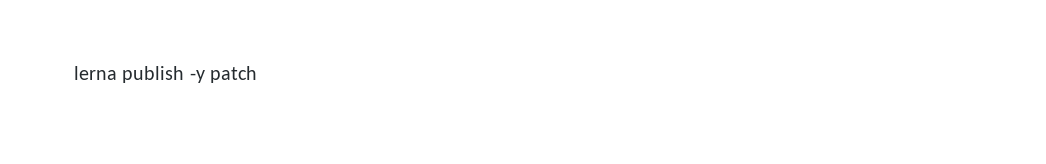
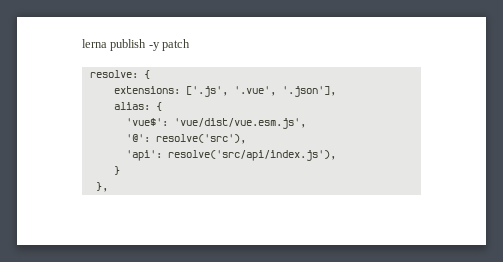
(258, 74) none -> [89,70,150,79] [113,86,336,97] [113,102,162,111] [125,118,306,129] [125,134,246,144] [125,150,336,161] [113,166,120,175] [95,182,108,192] // resolve: { // extensions: ['.js', '.vue', '.json'], // alias: { // 'vue$': 'vue/dist/vue.esm.js', // '@': resolve('src'), // 'api': resolve('src/api/index.js'), // } // },

